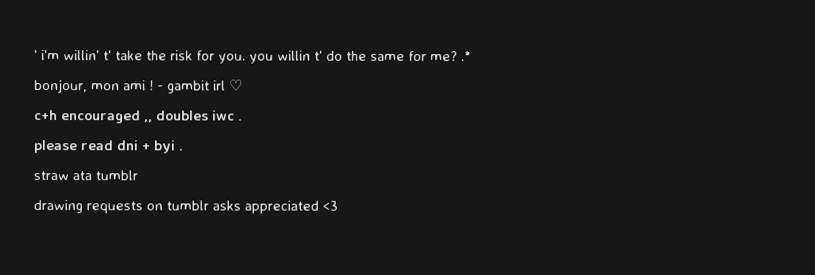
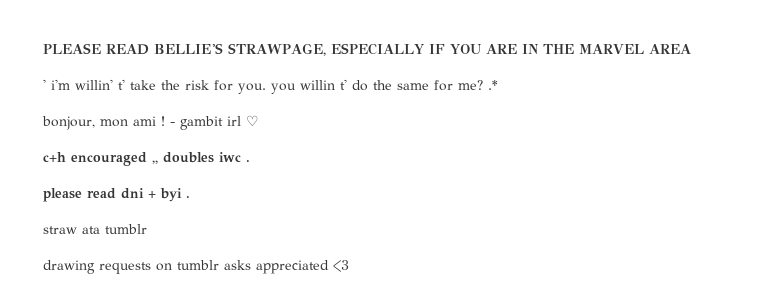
(34, 55) none -> [43,43,691,56] PLEASE READ BELLIE'S STRAWPAGE, ESPECIALLY IF YOU ARE IN THE MARVEL AREA //

